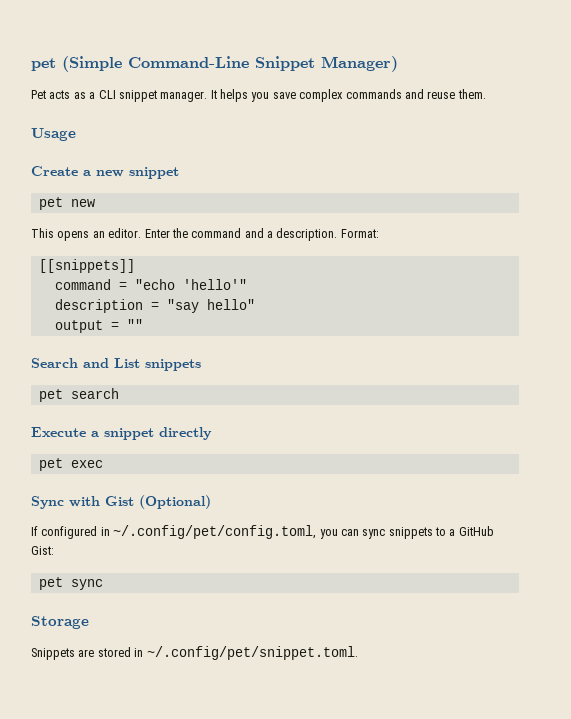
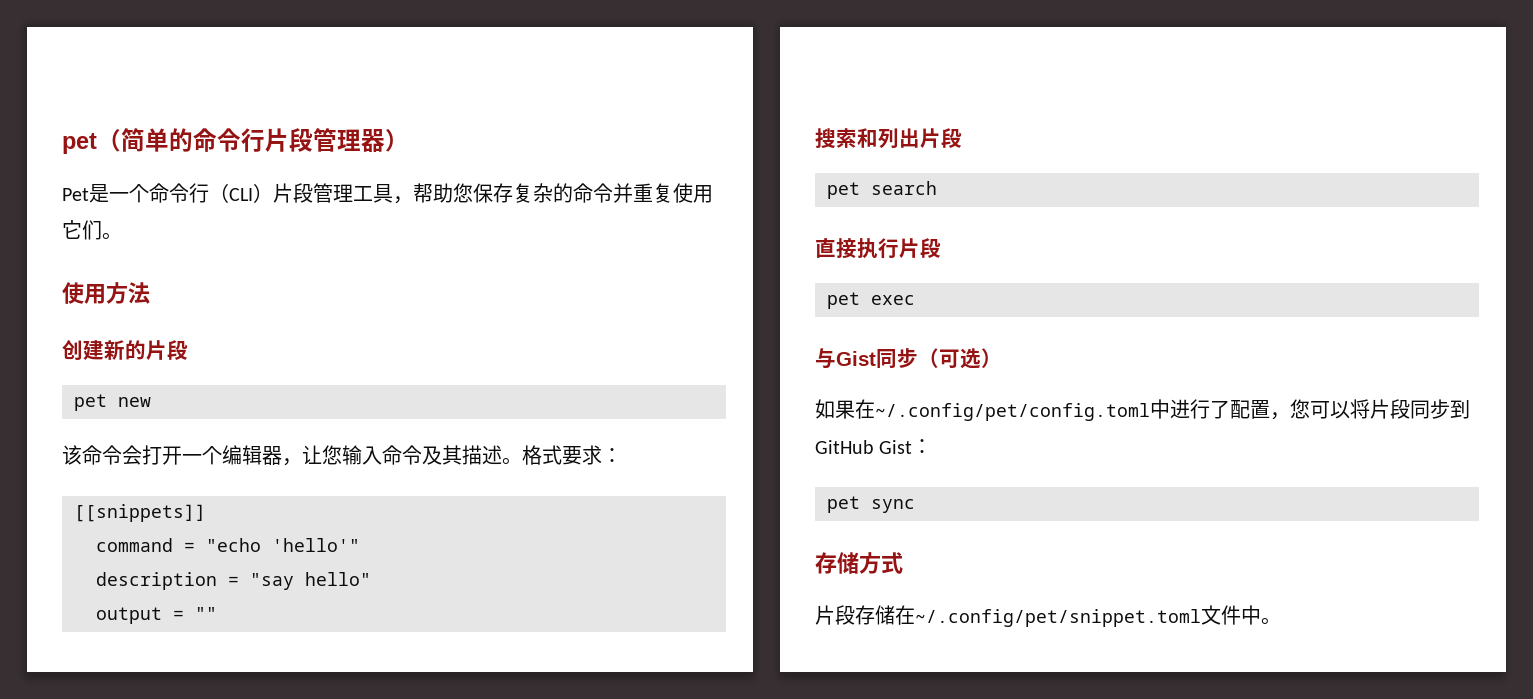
[31,56,398,72] [31,89,486,102] [31,128,76,141] [31,166,179,179] [38,197,95,210] [31,228,379,241] pet (Simple Command-Line Snippet Manager) // Pet acts as a CLI snippet manager. It helps you save complex commands and reuse them. // Usage // Create a new snippet // pet new // This opens an editor. Enter the command and a description. Format: -> [62,128,409,154] [62,183,713,204] [62,220,122,240] [62,282,150,304] [62,340,188,360] [74,394,151,411] [62,445,622,466] pet（简单的命令行片段管理器） // Pet是一个命令行（CLI）片段管理工具，帮助您保存复杂的命令并重复使用它们。 // 使用方法 // 创建新的片段 // pet new // 该命令会打开一个编辑器，让您输入命令及其描述。格式要求：
[31,358,201,371] [38,388,119,402] [31,427,212,440] [38,458,103,471] [31,495,211,509] [31,525,494,539] [31,546,54,555] [38,577,103,590] [31,616,89,629] [31,646,358,660] Search and List snippets // pet search // Execute a snippet directly // pet exec // Sync with Gist (Optional) // If configured in ~/.config/pet/config.toml, you can sync snippets to a GitHub Gist: // pet sync // Storage // Snippets are stored in ~/.config/pet/snippet.toml. -> [815,128,962,149] [827,181,937,199] [815,238,941,259] [827,292,915,309] [815,348,1002,369] [815,399,1470,421] [815,439,933,454] [827,496,915,513] [815,552,903,574] [815,605,1281,627] 搜索和列出片段 // pet search // 直接执行片段 // pet exec // 与Gist同步（可选） // 如果在~/.config/pet/config.toml中进行了配置，您可以将片段同步到GitHub Gist： // pet sync // 存储方式 // 片段存储在~/.config/pet/snippet.toml文件中。

